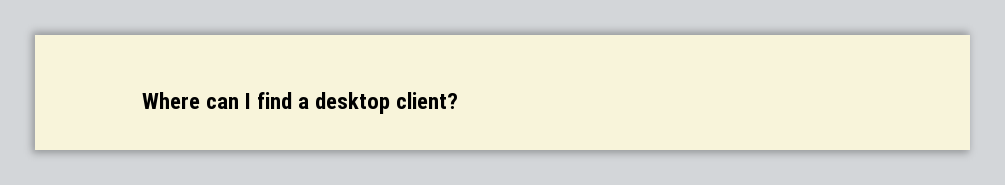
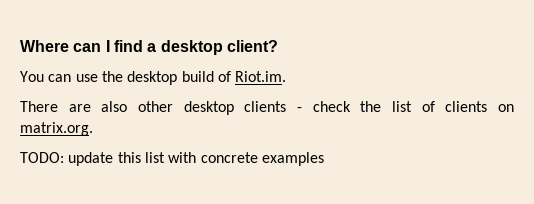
(459, 100) none -> [20,71,287,85] [20,101,514,115] [20,122,93,136] [20,152,324,166] // You can use the desktop build of Riot.im. // There are also other desktop clients - check the list of clients on matrix.org. // TODO: update this list with concrete examples

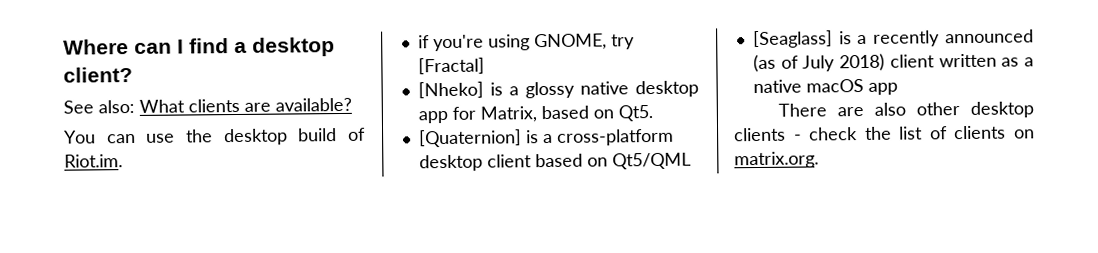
(278, 46) none -> [63,97,352,114] // See also: What clients are available?
(287, 76) none -> [417,33,635,52] [417,57,485,75] [417,80,699,99] [417,105,653,124] [418,128,674,148] [418,152,691,172] [752,29,1034,49] [752,53,1034,73] [752,78,898,95] // if you're using GNOME, try [Fractal] // [Nheko] is a glossy native desktop app for Matrix, based on Qt5. // [Quaternion] is a cross-platform desktop client based on Qt5/QML // [Seaglass] is a recently announced (as of July 2018) client written as a native macOS app
[20,152,324,166] // TODO: update this list with concrete examples -> (819, 160) none

